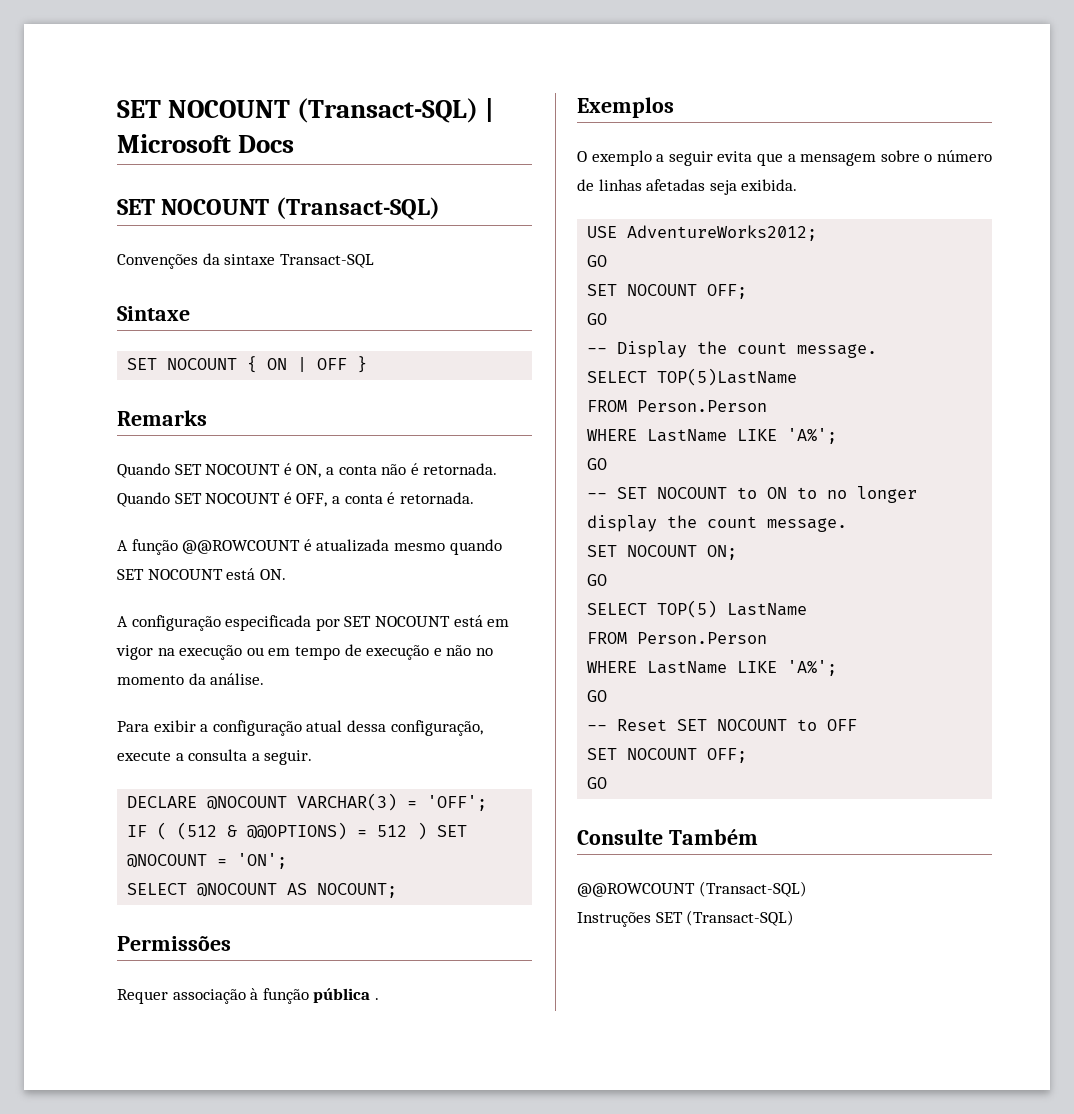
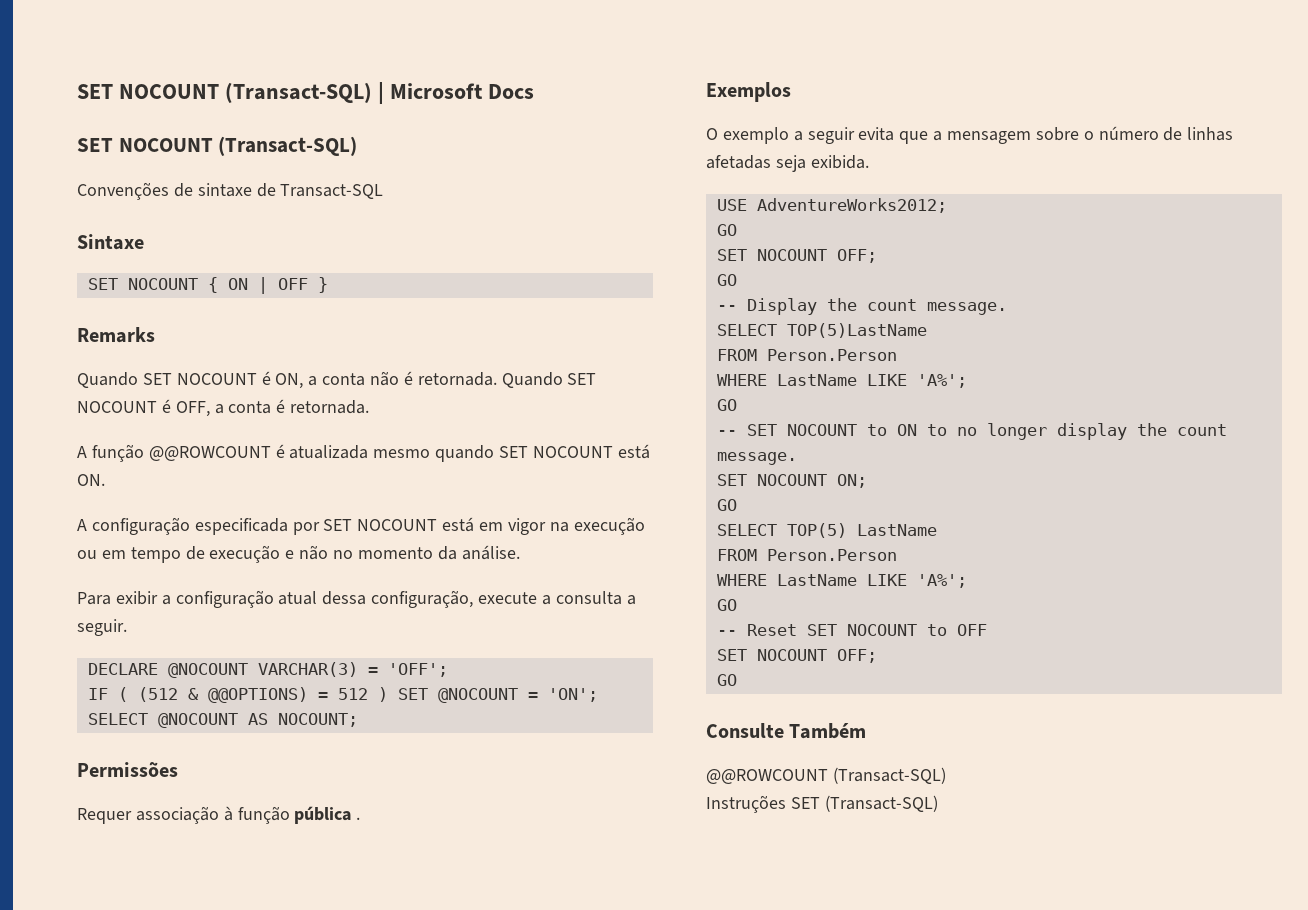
[202,253,276,265] da sintaxe -> [173,183,276,197] de sintaxe de

